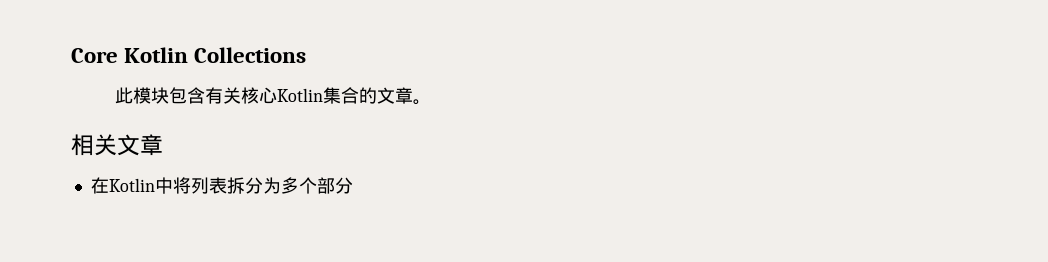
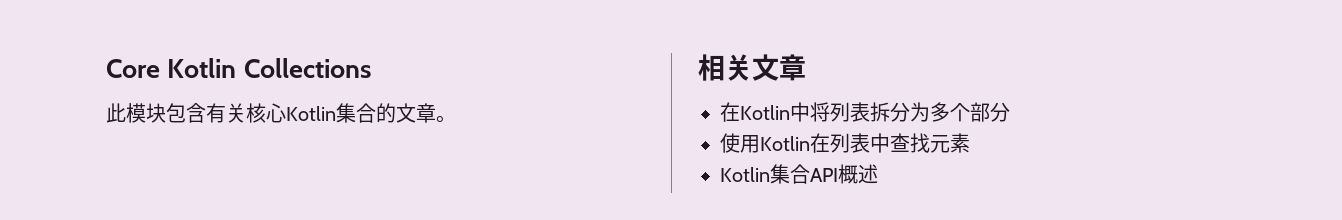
(353, 185) none -> [720,133,970,153] [720,164,878,184] // 使用Kotlin在列表中查找元素 // Kotlin集合API概述

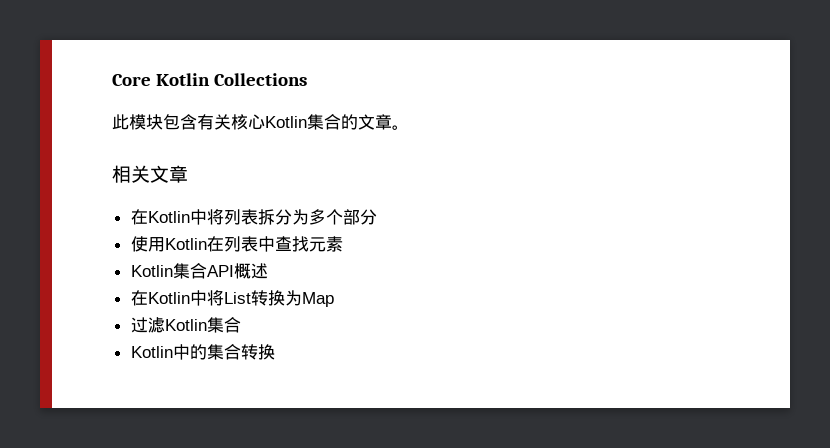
(878, 174) none -> [130,290,334,307] [130,317,241,333] [130,344,275,360] // 在Kotlin中将List转换为Map // 过滤Kotlin集合 // Kotlin中的集合转换

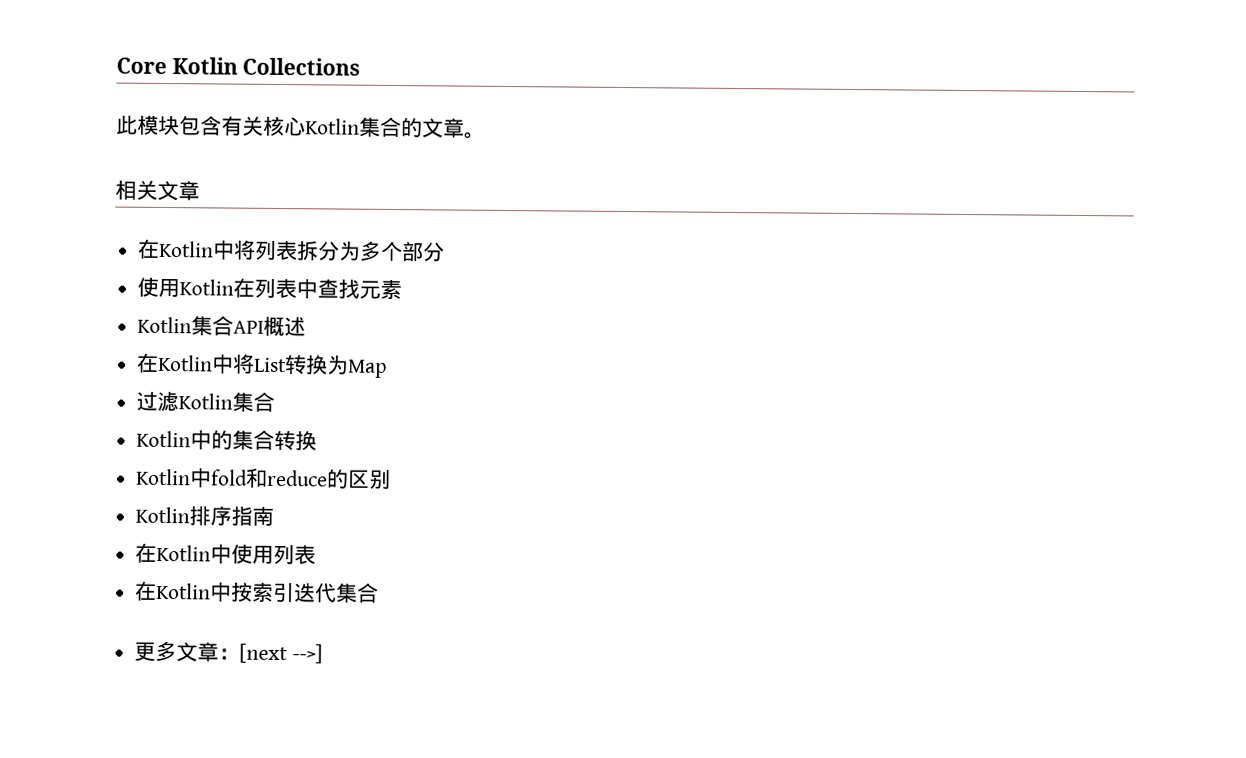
(275, 352) none -> [136,467,392,489] [135,505,275,526] [135,542,317,565] [135,580,380,603] [134,640,323,664] // Kotlin中fold和reduce的区别 // Kotlin排序指南 // 在Kotlin中使用列表 // 在Kotlin中按索引迭代集合 // 更多文章：[next -->]

